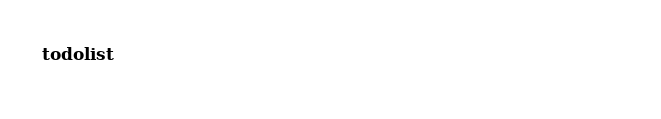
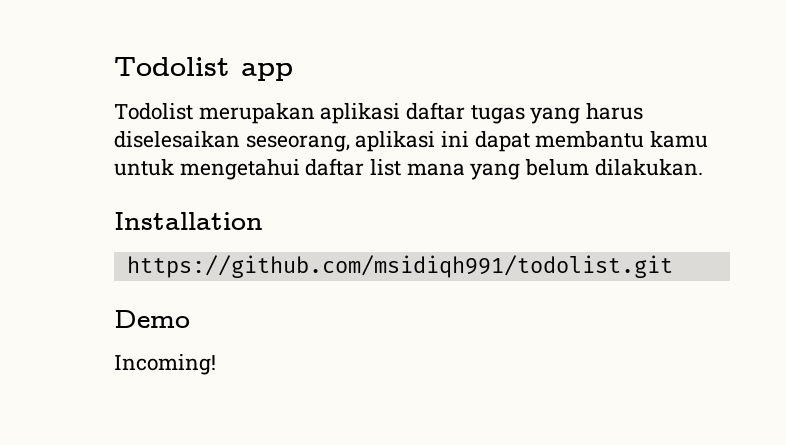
[42,47,114,60] todolist -> [114,57,293,81] [114,102,644,124] [114,131,709,152] [114,158,703,180] [114,212,263,230] [126,255,673,278] [114,310,190,328] [114,354,216,375] Todolist app // Todolist merupakan aplikasi daftar tugas yang harus diselesaikan seseorang, aplikasi ini dapat membantu kamu untuk mengetahui daftar list mana yang belum dilakukan. // Installation // https://github.com/msidiqh991/todolist.git // Demo // Incoming!

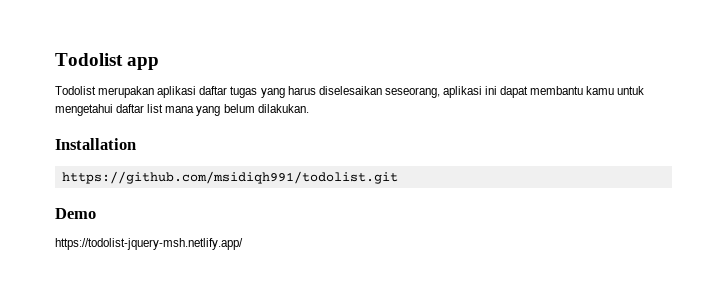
[114,354,216,375] Incoming! -> [55,238,243,250] https://todolist-jquery-msh.netlify.app/

